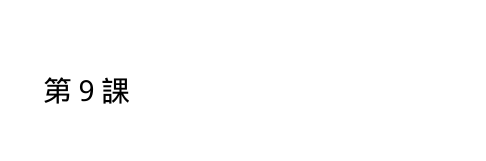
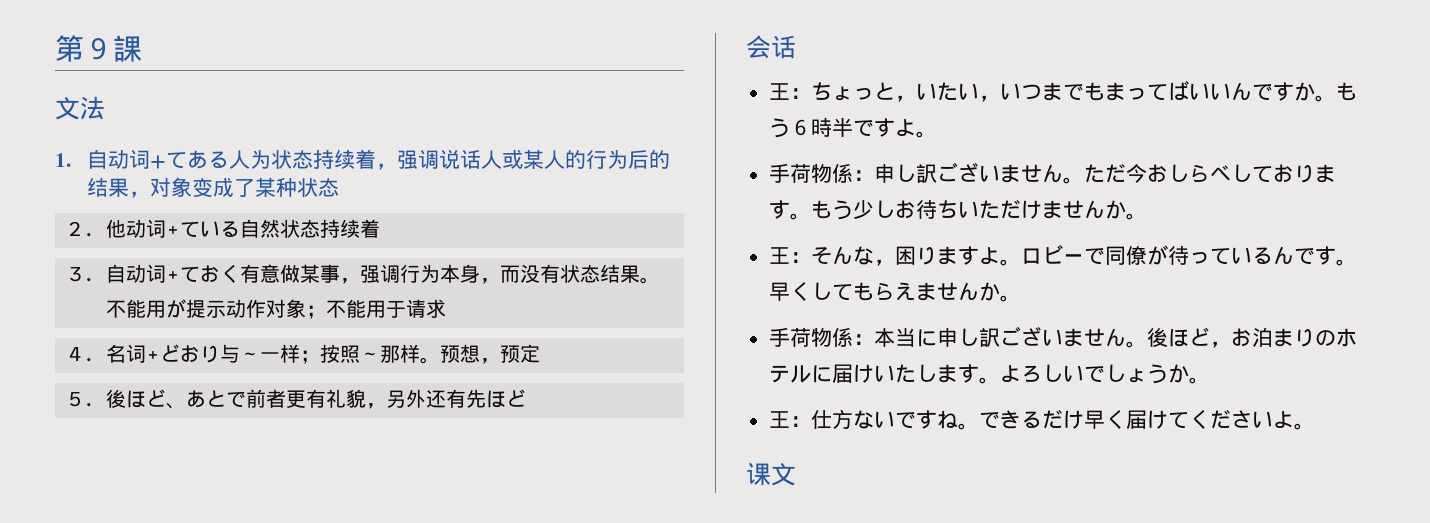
(130, 90) none -> [55,96,105,120] [55,149,671,170] [87,177,340,198] [67,219,381,238] [67,264,661,284] [106,299,447,319] [67,344,541,364] [67,389,527,409] [746,35,796,59] [769,81,1358,102] [769,117,938,138] [769,162,1337,184] [769,199,1148,220] [769,245,1358,266] [769,282,1022,302] [769,326,1358,348] [769,364,1211,384] [769,409,1316,430] [746,462,796,486] // 文法 // 1.自动词+てある人为状态持续着，强调说话人或某人的行为后的结果，对象变成了某种状态 // 2.他动词+ている自然状态持续着 // 3.自动词+ておく有意做某事，强调行为本身，而没有状态结果。不能用が提示动作对象；不能用于请求 // 4.名词+どおり与～一样；按照～那样。预想，预定 // 5.後ほど、あとで前者更有礼貌，另外还有先ほど // 会话 // 王：ちょっと，いたい，いつまでもまってばいいんですか。もう６時半ですよ。 // 手荷物係：申し訳ございません。ただ今おしらべしております。もう少しお待ちいただけませんか。 // 王：そんな，困りますよ。ロビーで同僚が待っているんです。早くしてもらえませんか。 // 手荷物係：本当に申し訳ございません。後ほど，お泊まりのホテルに届けいたします。よろしいでしょうか。 // 王：仕方ないですね。できるだけ早く届けてくださいよ。 // 课文

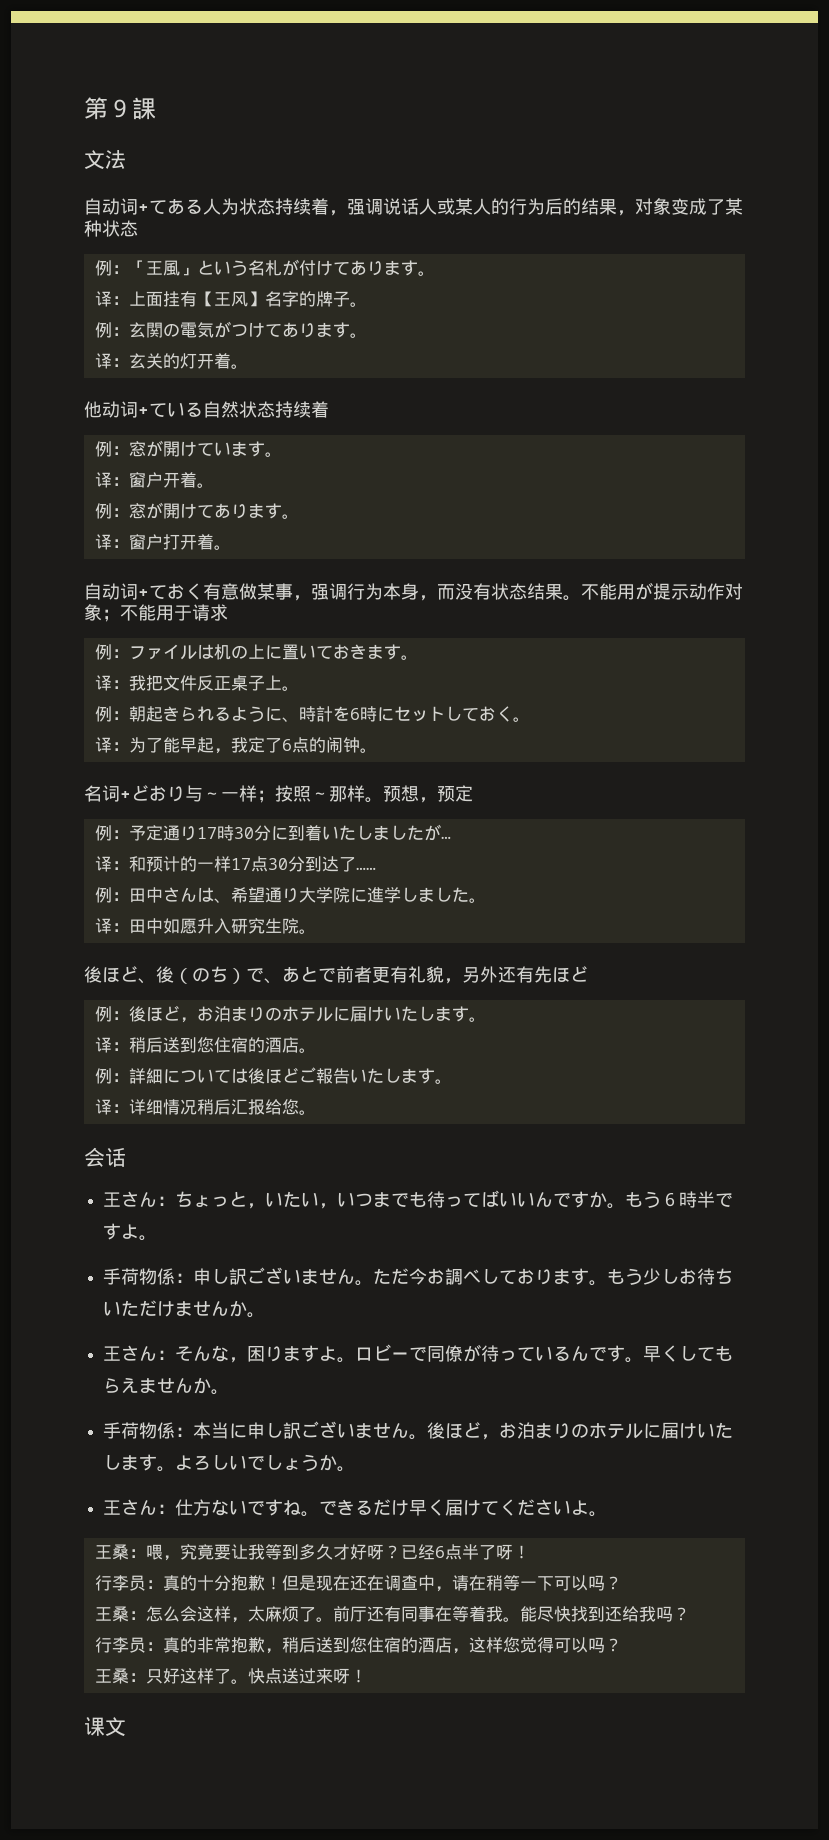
[55,153,71,167] 1. -> (126, 159) none
[67,221,96,237] 2. -> [94,259,435,276] [94,291,367,307] [94,321,367,338] [94,353,248,369] 例：「王風」という名札が付けてあります。 // 译：上面挂有【王风】名字的牌子。 // 例：玄関の電気がつけてあります。 // 译：玄关的灯开着。 //
[67,267,96,282] 3. -> [94,440,282,457] [94,472,214,488] [94,502,299,519] [94,534,231,550] 例：窓が開けています。 // 译：窗户开着。 // 例：窓が開けてあります。 // 译：窗户打开着。 //
[67,347,96,362] 4. -> [94,644,418,660] [94,675,299,691] [94,706,530,722] [94,737,377,754] 例：ファイルは机の上に置いておきます。 // 译：我把文件反正桌子上。 // 例：朝起きられるように、時計を6時にセットしておく。 // 译：为了能早起，我定了6点的闹钟。 //
[67,389,167,408] 5.後ほど -> [94,824,451,841] [94,856,376,872] [94,887,486,903] [94,918,316,934] [84,966,264,984] 例：予定通り17時30分に到着いたしましたが… // 译：和预计的一样17点30分到达了…… // 例：田中さんは、希望通り大学院に進学しました。 // 译：田中如愿升入研究生院。 // 後ほど、後（のち）で
(527, 398) none -> [94,1005,486,1023] [94,1037,316,1053] [94,1067,452,1084] [94,1099,316,1115] // 例：後ほど，お泊まりのホテルに届けいたします。 // 译：稍后送到您住宿的酒店。 // 例：詳細については後ほどご報告いたします。 // 译：详细情况稍后汇报给您。
(791, 91) none -> [121,1191,158,1207] さん
[1105,82,1127,101] ま -> [427,1191,446,1208] 待
[1168,164,1211,182] しら -> [445,1268,464,1285] 調
(791, 255) none -> [121,1345,158,1361] さん
(791, 419) none -> [121,1499,158,1515] さん
(1316, 426) none -> [94,1544,530,1561] [94,1575,622,1592] [94,1606,690,1623] [94,1637,622,1654] [94,1668,367,1684] // 王桑：喂，究竟要让我等到多久才好呀？已经6点半了呀！ // 行李员：真的十分抱歉！但是现在还在调查中，请在稍等一下可以吗？ // 王桑：怎么会这样，太麻烦了。前厅还有同事在等着我。能尽快找到还给我吗？ // 行李员：真的非常抱歉，稍后送到您住宿的酒店，这样您觉得可以吗？ // 王桑：只好这样了。快点送过来呀！

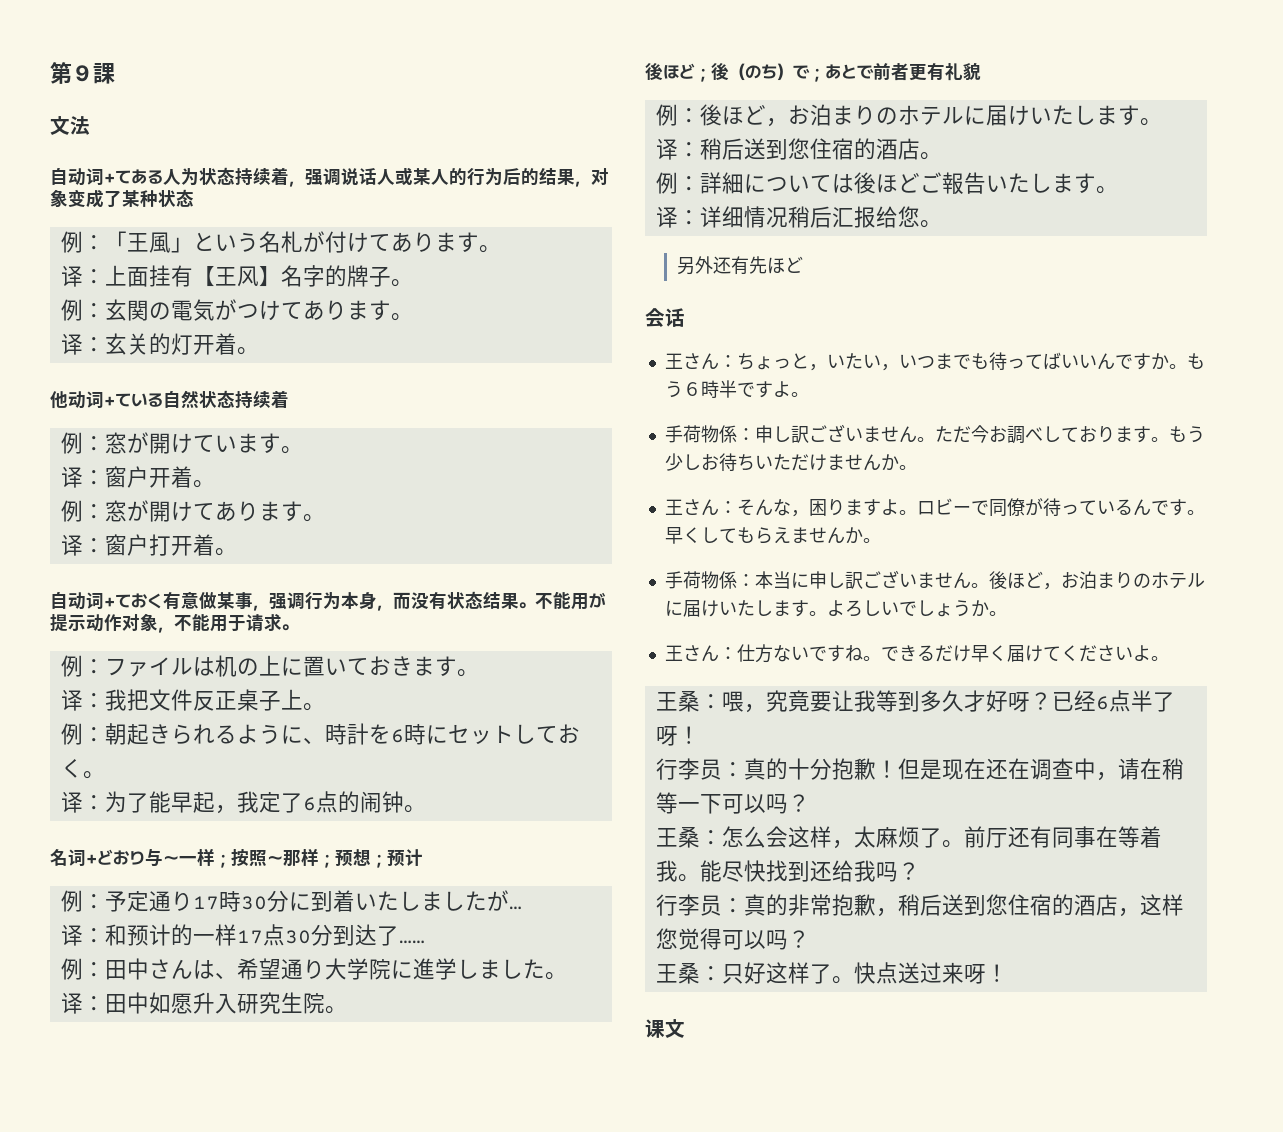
[102,609,120,622] ； -> [158,627,174,633] ，
(228, 612) none -> [282,624,298,631] 。
[365,785,473,803] 。预想，预定 -> [319,849,423,868] ；预想；预计
[138,978,156,984] 、 -> [695,68,711,82] ；
[264,978,282,984] 、 -> [809,68,825,82] ；
[444,966,588,984] ，另外还有先ほど -> (981, 71) none
(316, 1112) none -> [676,256,803,275] // 另外还有先ほど

